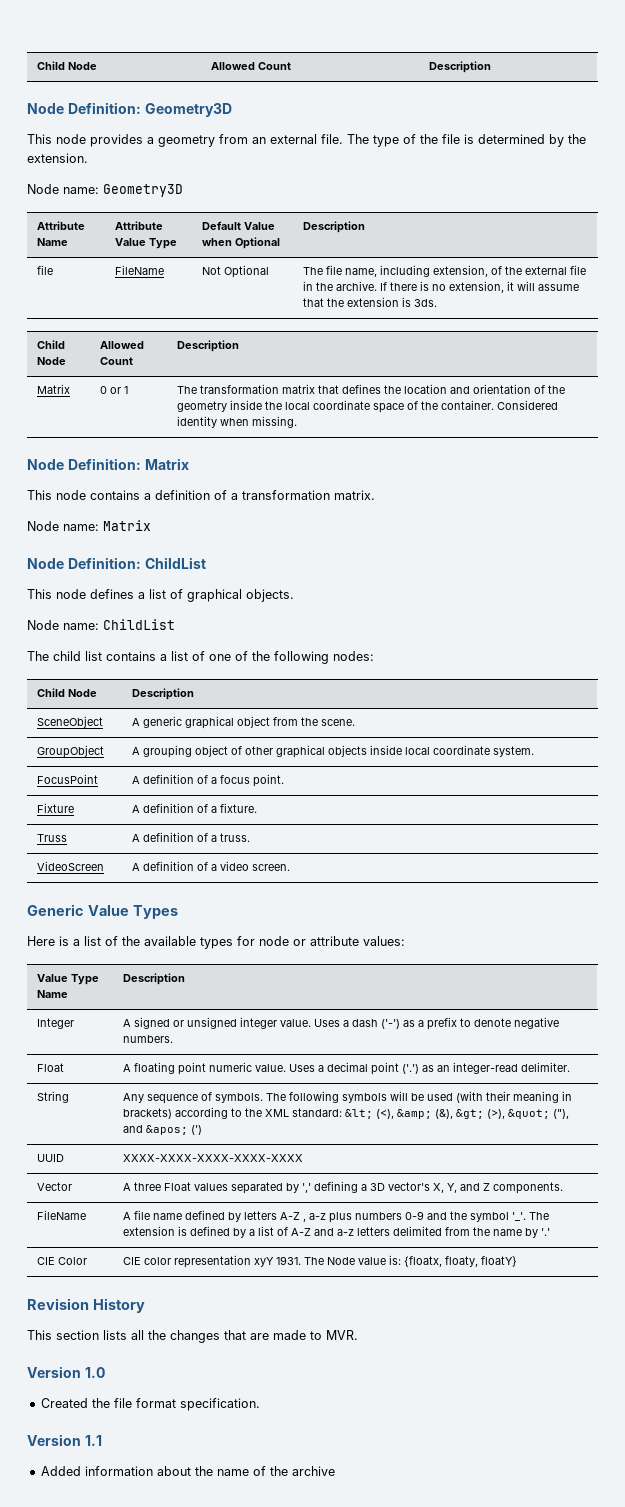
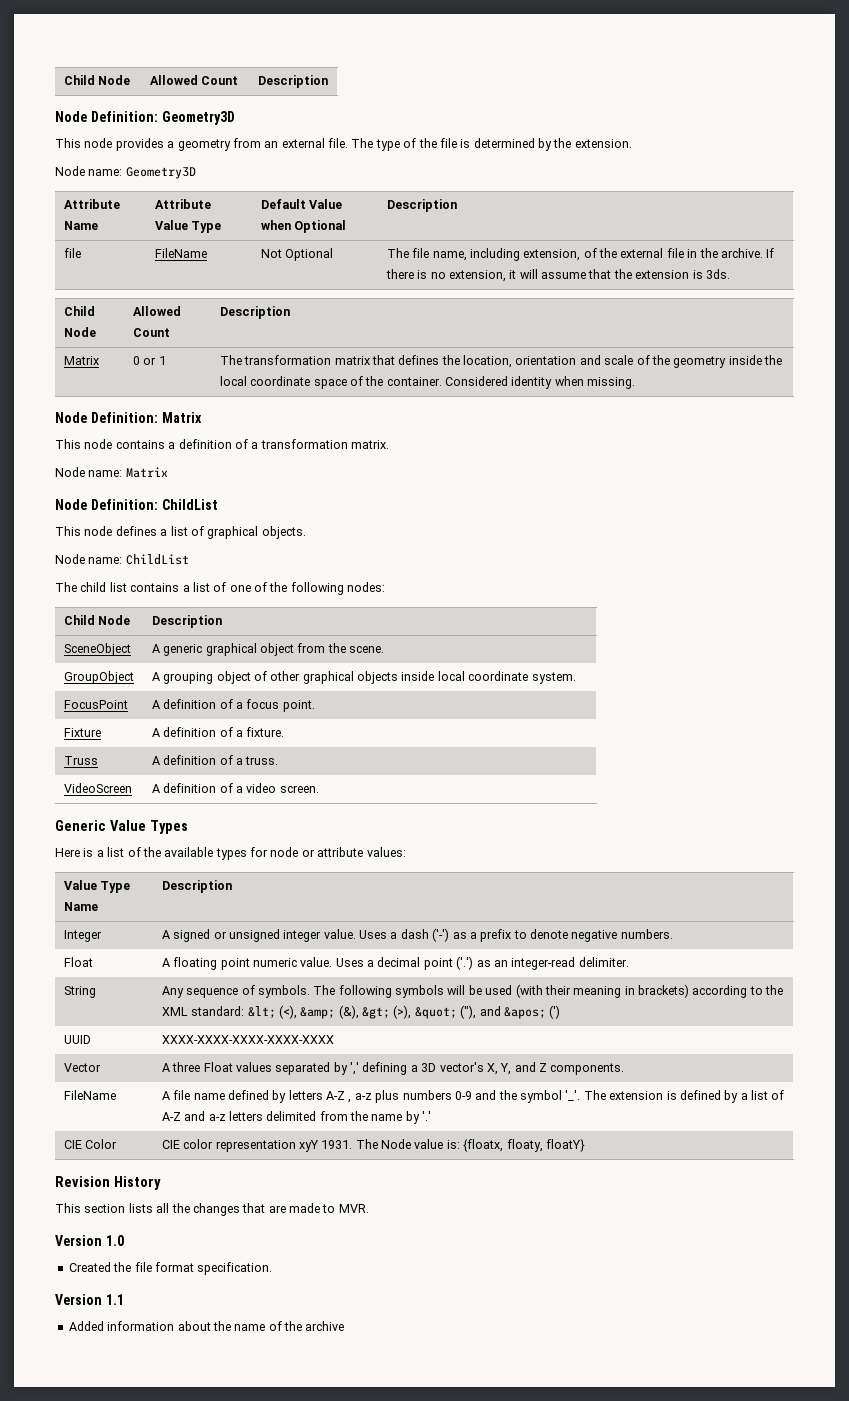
[403,384,531,394] location and orientation -> [463,355,634,368] location, orientation and scale

